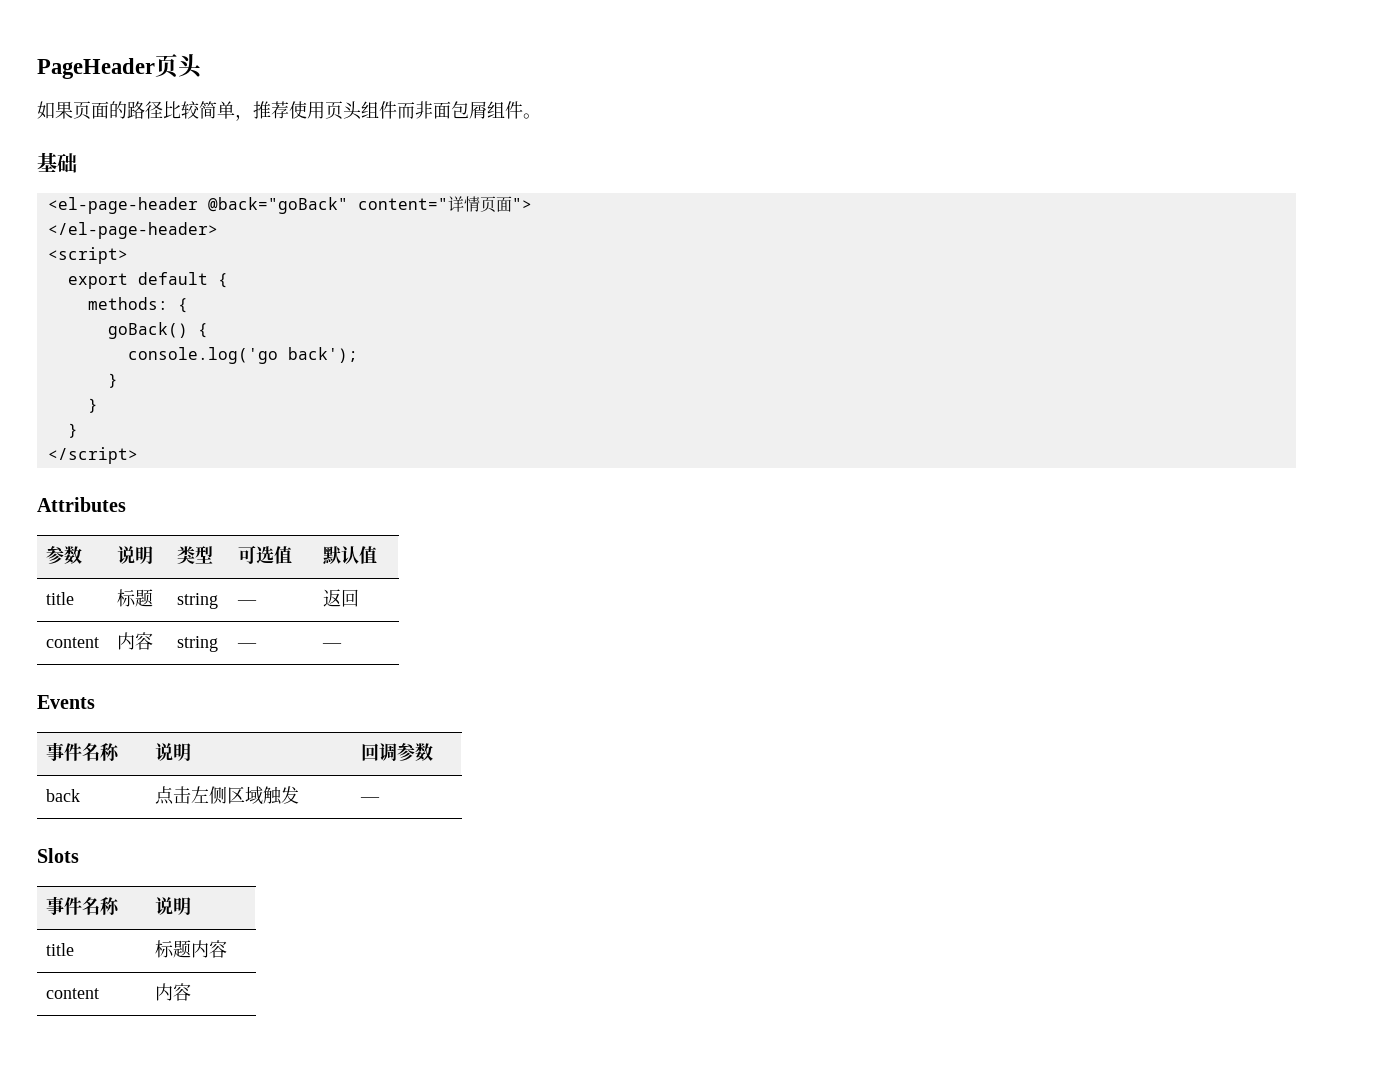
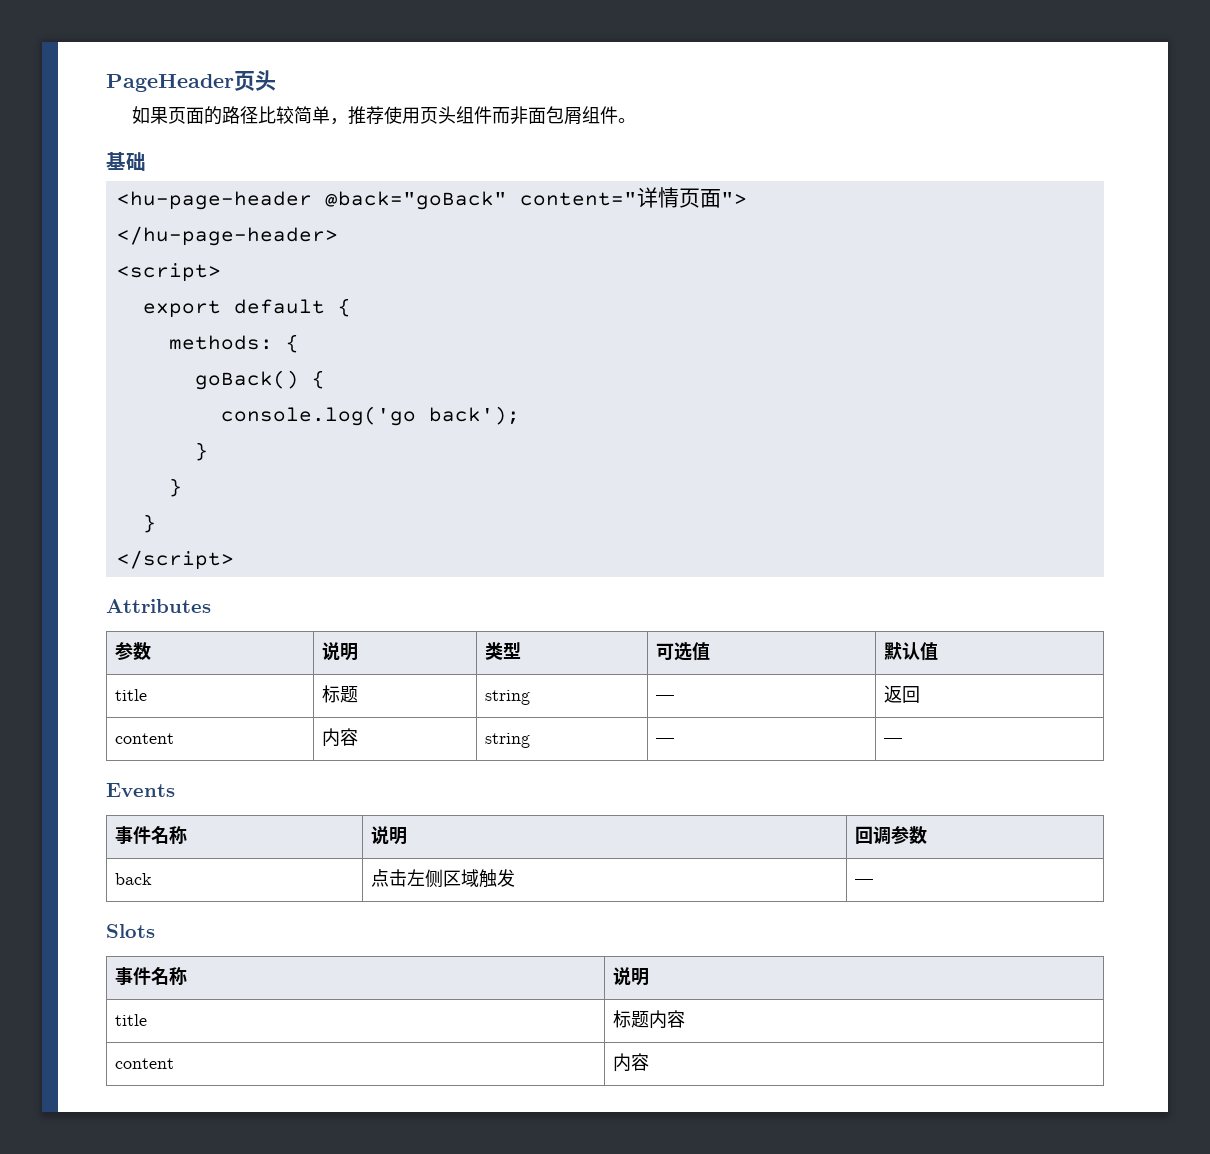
[47,197,198,214] <el-page-header -> [116,191,312,210] <hu-page-header
[47,222,218,239] </el-page-header> -> [116,226,338,246] </hu-page-header>

